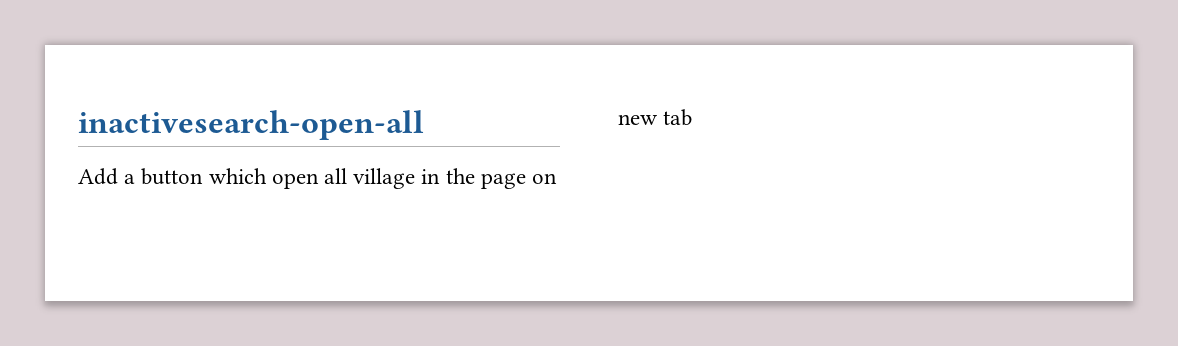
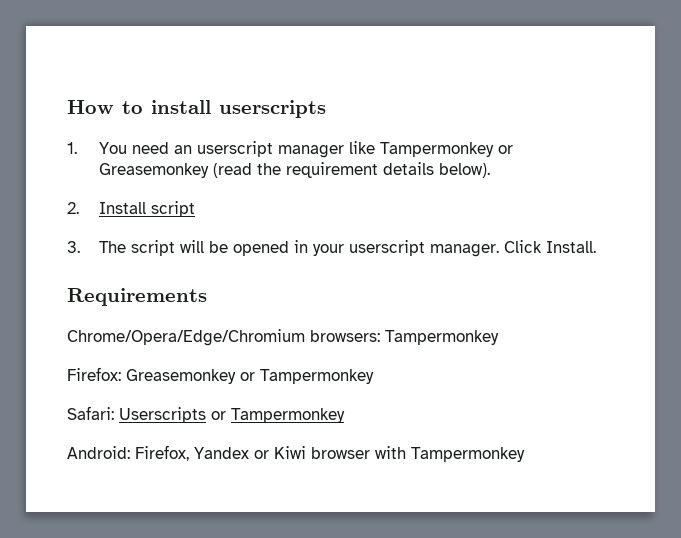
[78,110,424,140] [78,168,558,189] [618,109,693,126] inactivesearch-open-all // Add a button which open all village in the page on new tab -> [67,100,326,118] [67,141,513,158] [98,162,490,178] [67,201,195,217] [67,240,596,257] [67,288,207,306] [67,329,499,346] [67,367,374,384] [67,406,345,423] [67,445,525,462] How to install userscripts // 1. You need an userscript manager like Tampermonkey or Greasemonkey (read the requirement details below). // 2. Install script // 3. The script will be opened in your userscript manager. Click Install. // Requirements // Chrome/Opera/Edge/Chromium browsers: Tampermonkey // Firefox: Greasemonkey or Tampermonkey // Safari: Userscripts or Tampermonkey // Android: Firefox, Yandex or Kiwi browser with Tampermonkey

